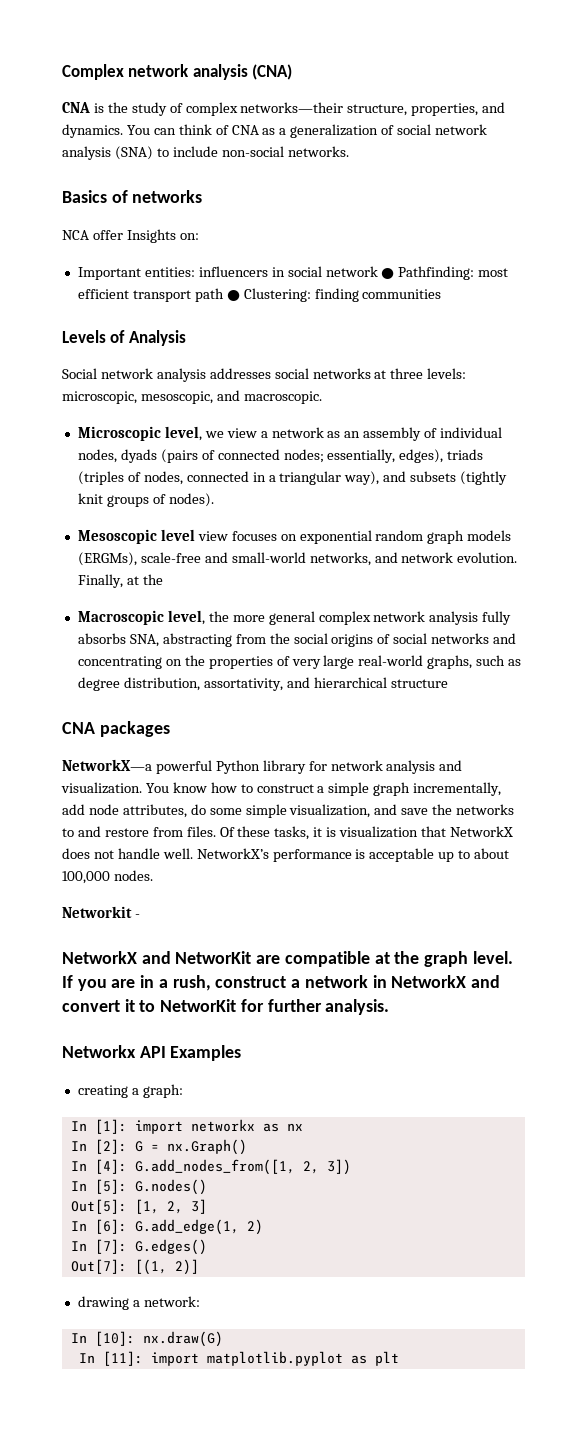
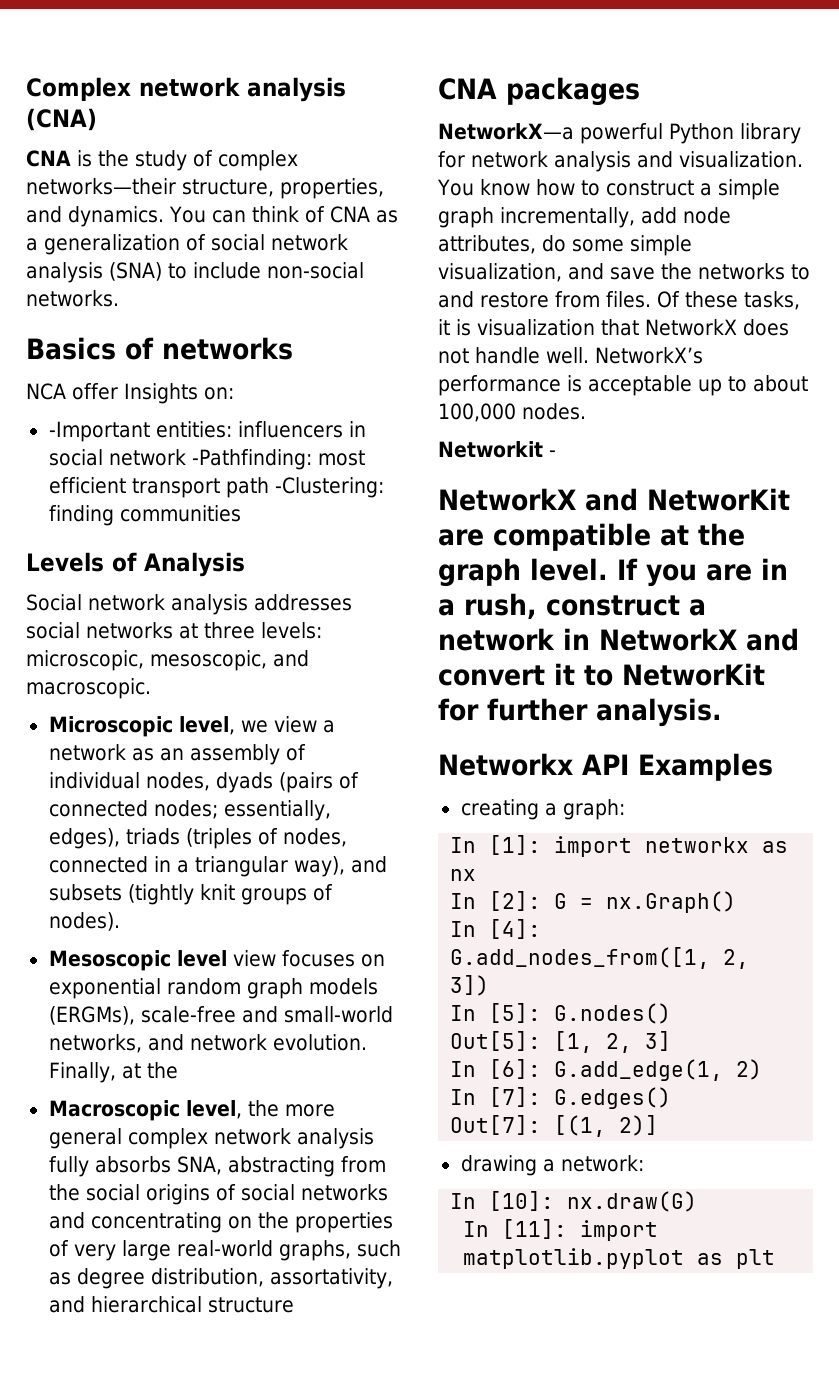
[77,267,141,280] Important -> [48,421,150,442] -Important
[381,266,475,280] ● Pathfinding: -> [191,449,312,470] -Pathfinding:
[226,288,311,302] ● Clustering: -> [274,477,384,498] -Clustering:

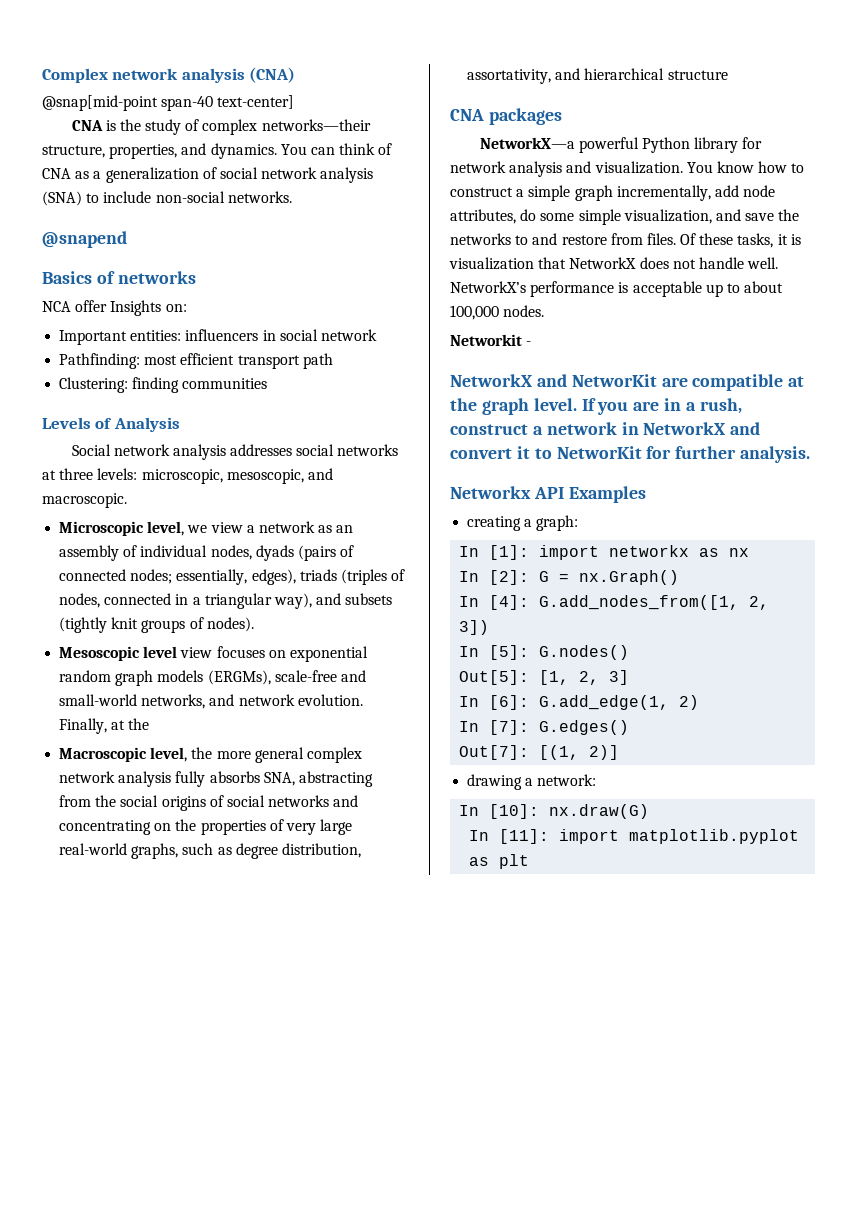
(97, 119) none -> [42,95,295,111] // @snap[mid-point span-40 text-center]
(119, 298) none -> [42,231,127,248] // @snapend
[48,421,150,442] -Important -> [59,330,128,345] Important
[191,449,312,470] -Pathfinding: -> [59,353,141,369] // Pathfinding:
[274,477,384,498] -Clustering: -> [59,377,129,393] // Clustering:

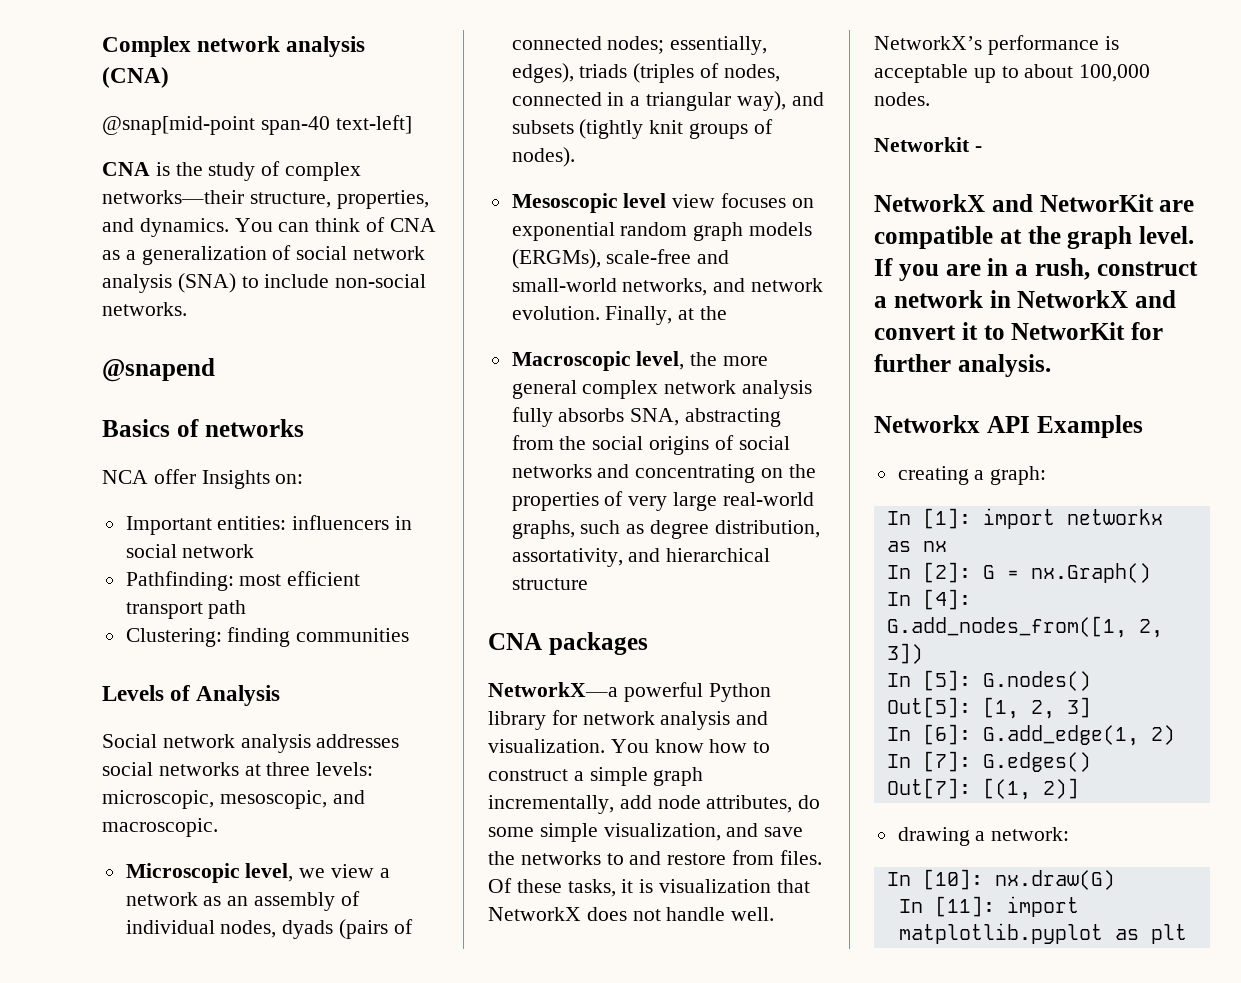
[217,95,295,109] text-center] -> [335,115,412,134] text-left]

